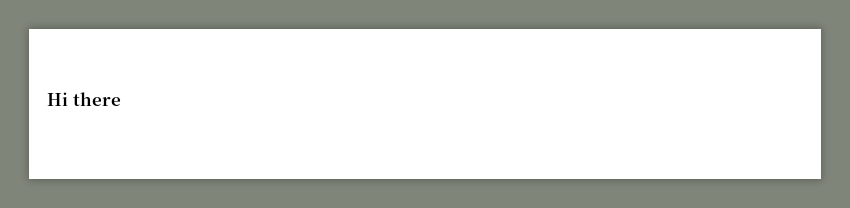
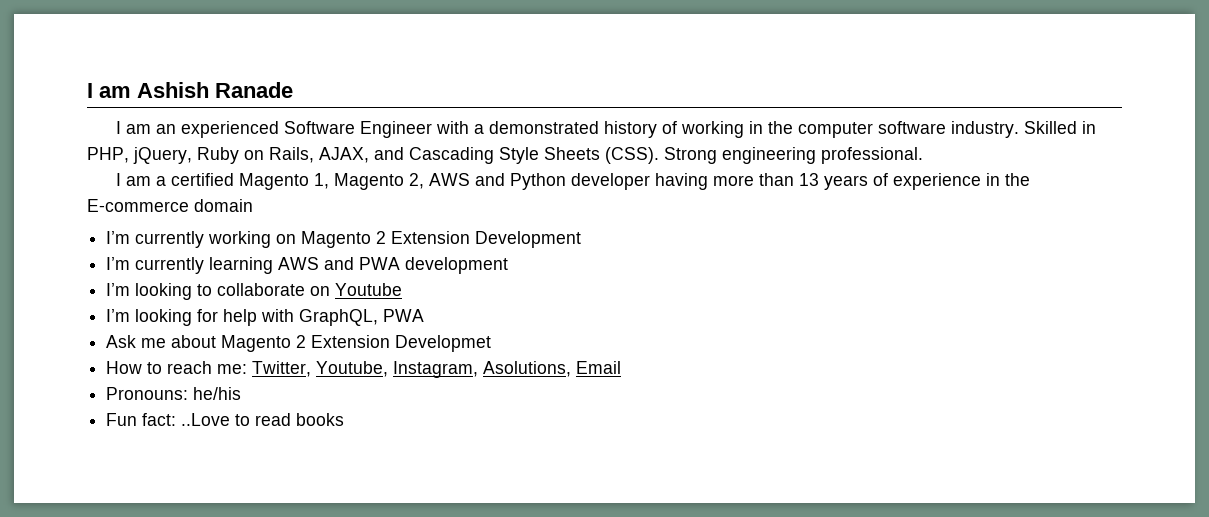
[47,92,121,106] Hi there -> [87,82,293,98] [115,121,1096,138] [87,147,923,164] [115,173,1030,190] [87,199,253,212] [106,231,582,248] [106,257,509,274] [106,283,403,300] [106,309,425,326] [106,335,492,352] [106,361,622,378] [106,387,242,400] [106,413,345,426] I am Ashish Ranade // I am an experienced Software Engineer with a demonstrated history of working in the computer software industry. Skilled in PHP, jQuery, Ruby on Rails, AJAX, and Cascading Style Sheets (CSS). Strong engineering professional. // I am a certified Magento 1, Magento 2, AWS and Python developer having more than 13 years of experience in the E-commerce domain // I’m currently working on Magento 2 Extension Development // I’m currently learning AWS and PWA development // I’m looking to collaborate on Youtube // I’m looking for help with GraphQL, PWA // Ask me about Magento 2 Extension Developmet // How to reach me: Twitter, Youtube, Instagram, Asolutions, Email // Pronouns: he/his // Fun fact: ..Love to read books

